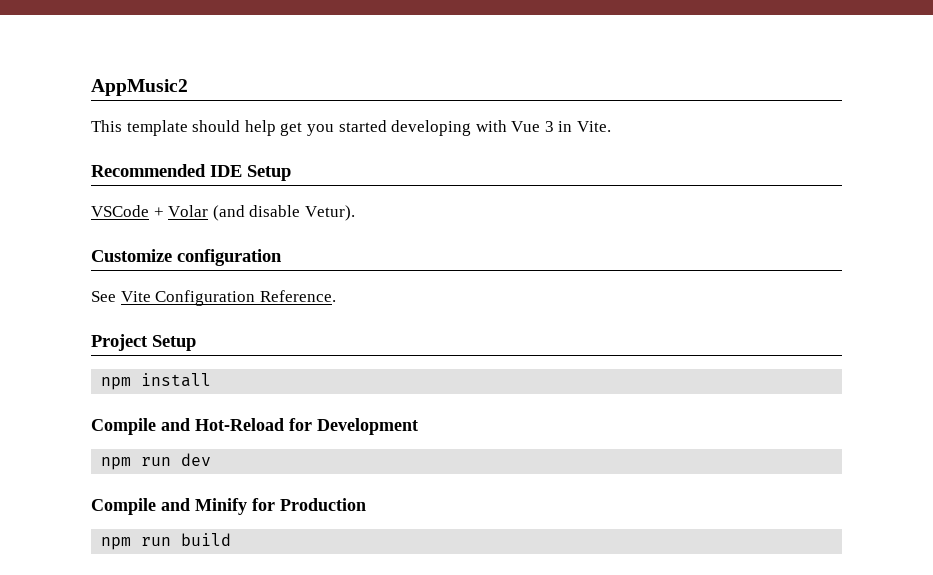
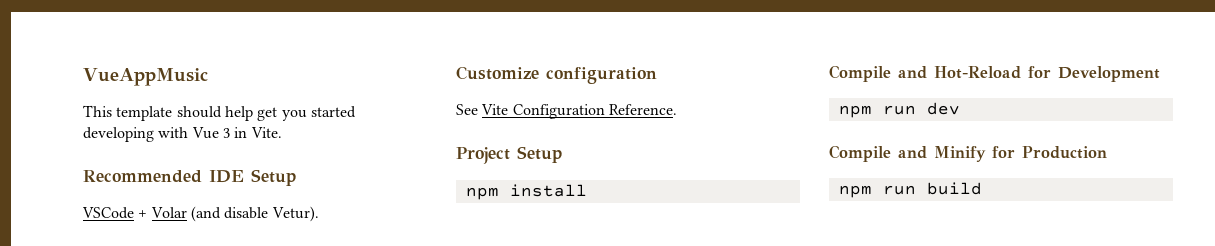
[91,79,188,96] AppMusic2 -> [83,68,208,86] VueAppMusic

